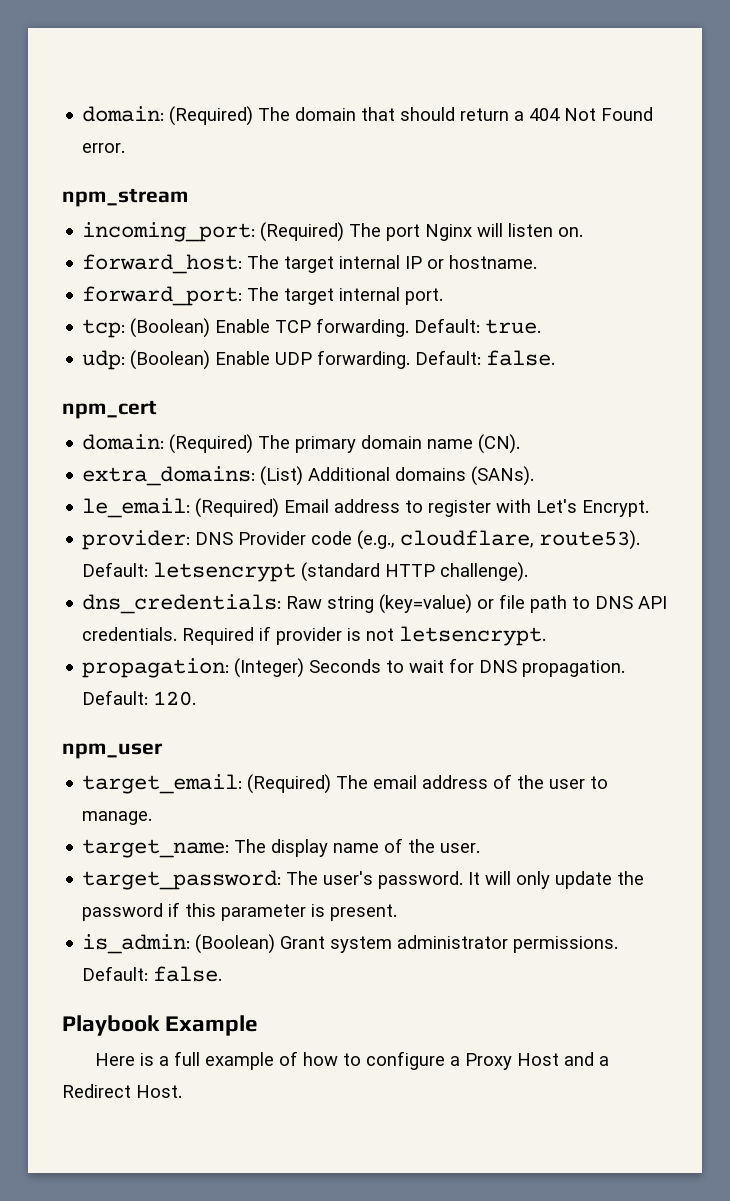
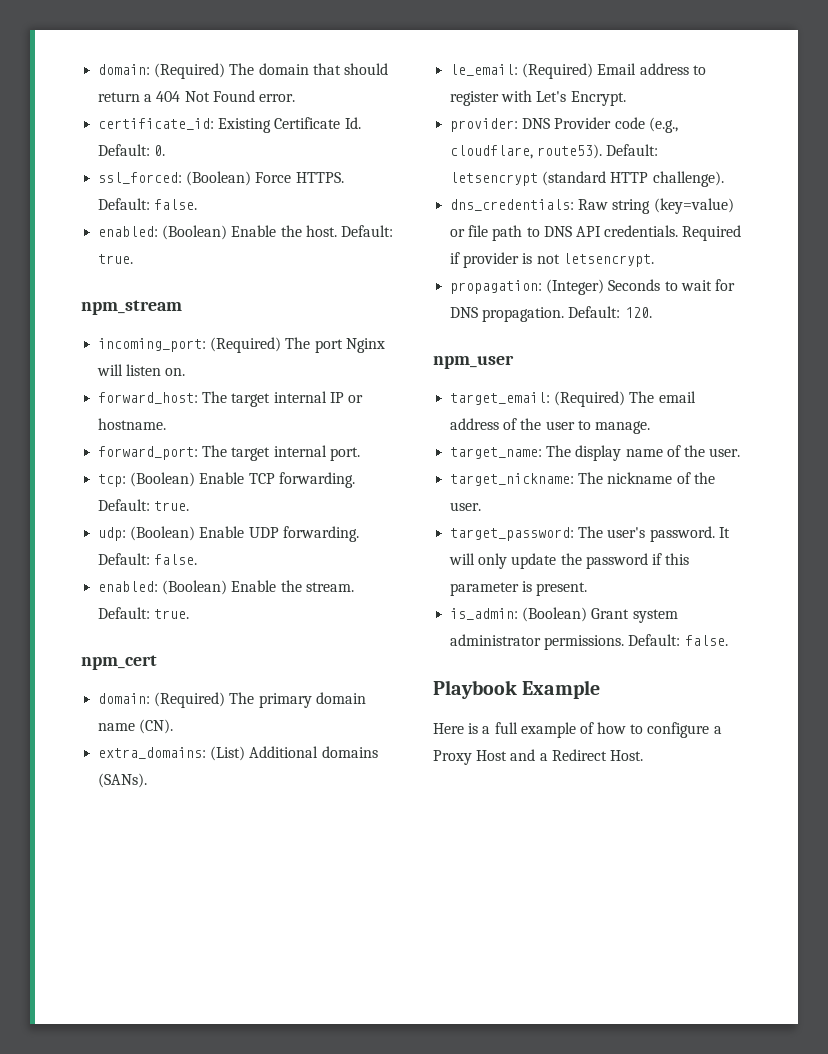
(126, 148) none -> [98,117,361,133] [98,144,166,156] [98,171,344,186] [98,198,198,210] [98,225,393,240] [98,254,134,264] // certificate_id: Existing Certificate Id. Default: 0. // ssl_forced: (Boolean) Force HTTPS. Default: false. // enabled: (Boolean) Enable the host. Default: true.
(556, 358) none -> [98,580,354,595] [98,607,190,619] // enabled: (Boolean) Enable the stream. Default: true.
(481, 848) none -> [450,472,715,486] [450,502,482,511] // target_nickname: The nickname of the user.

